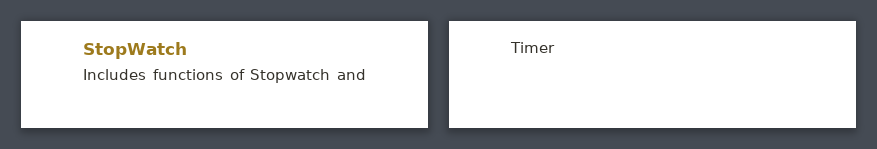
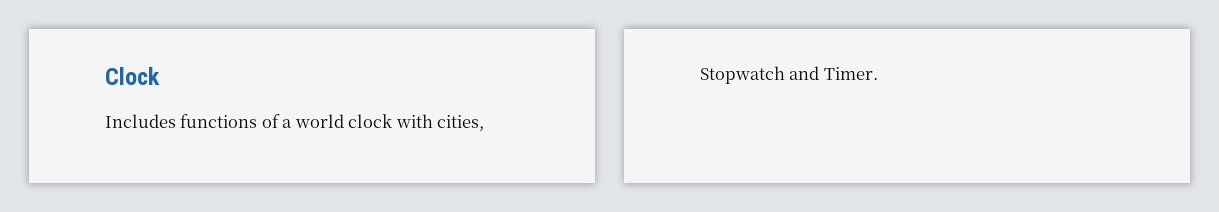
[83,42,187,59] StopWatch -> [105,67,160,85] Clock
(245, 74) none -> [282,114,485,131] a world clock with cities,
[510,42,555,53] Timer -> [823,67,878,80] Timer.

